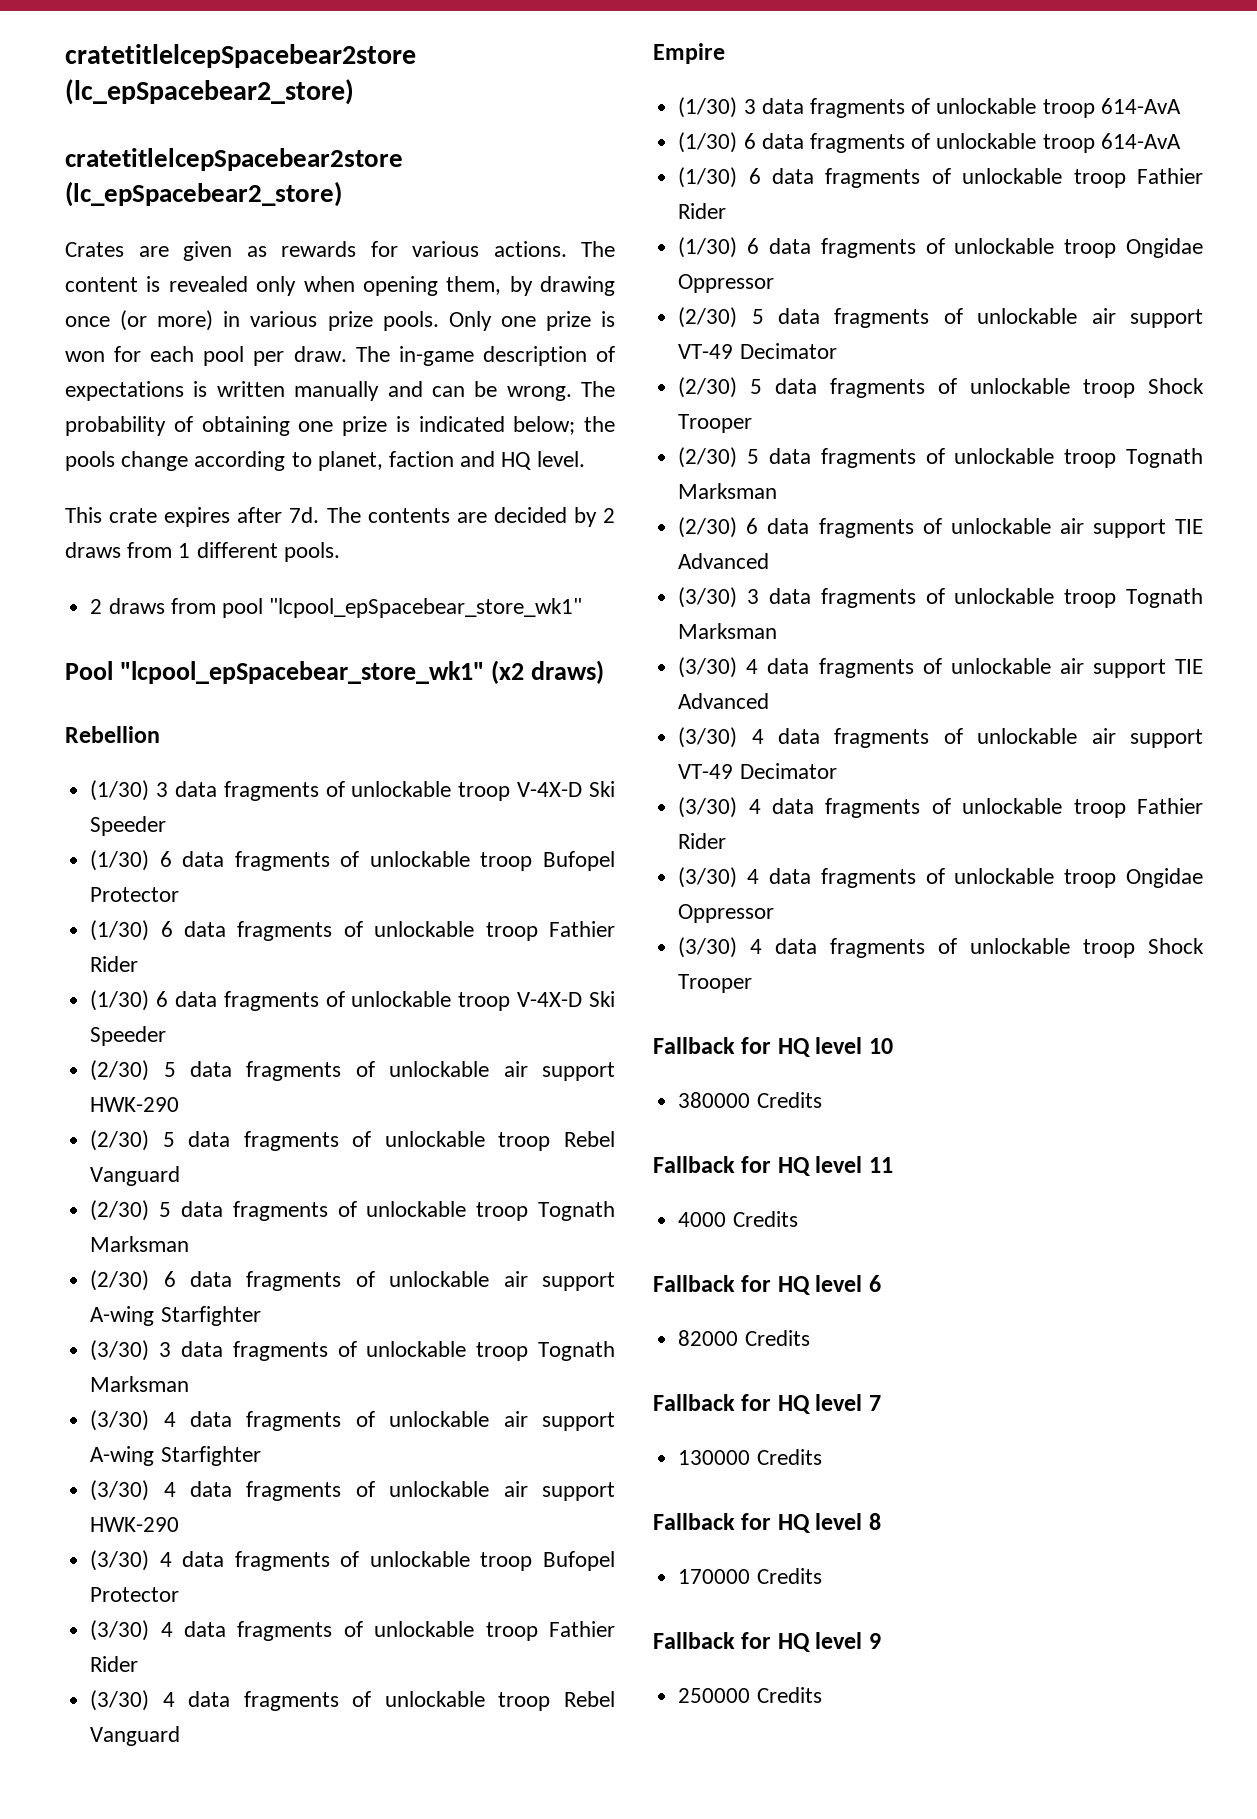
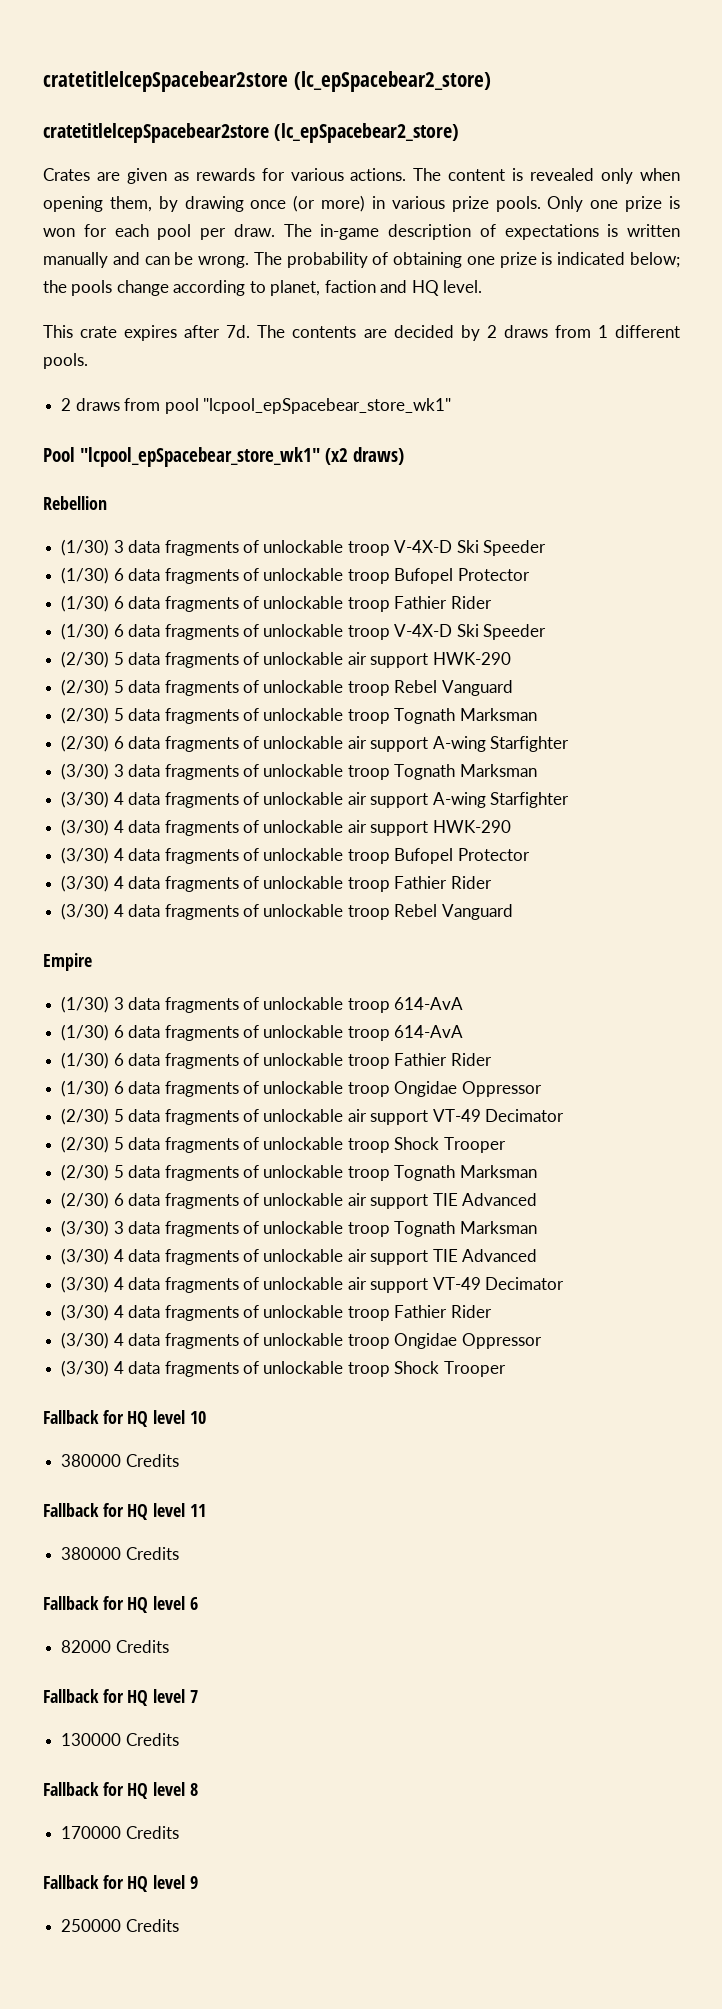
[678,1212,727,1227] 4000 -> [61,1547,122,1560] 380000

